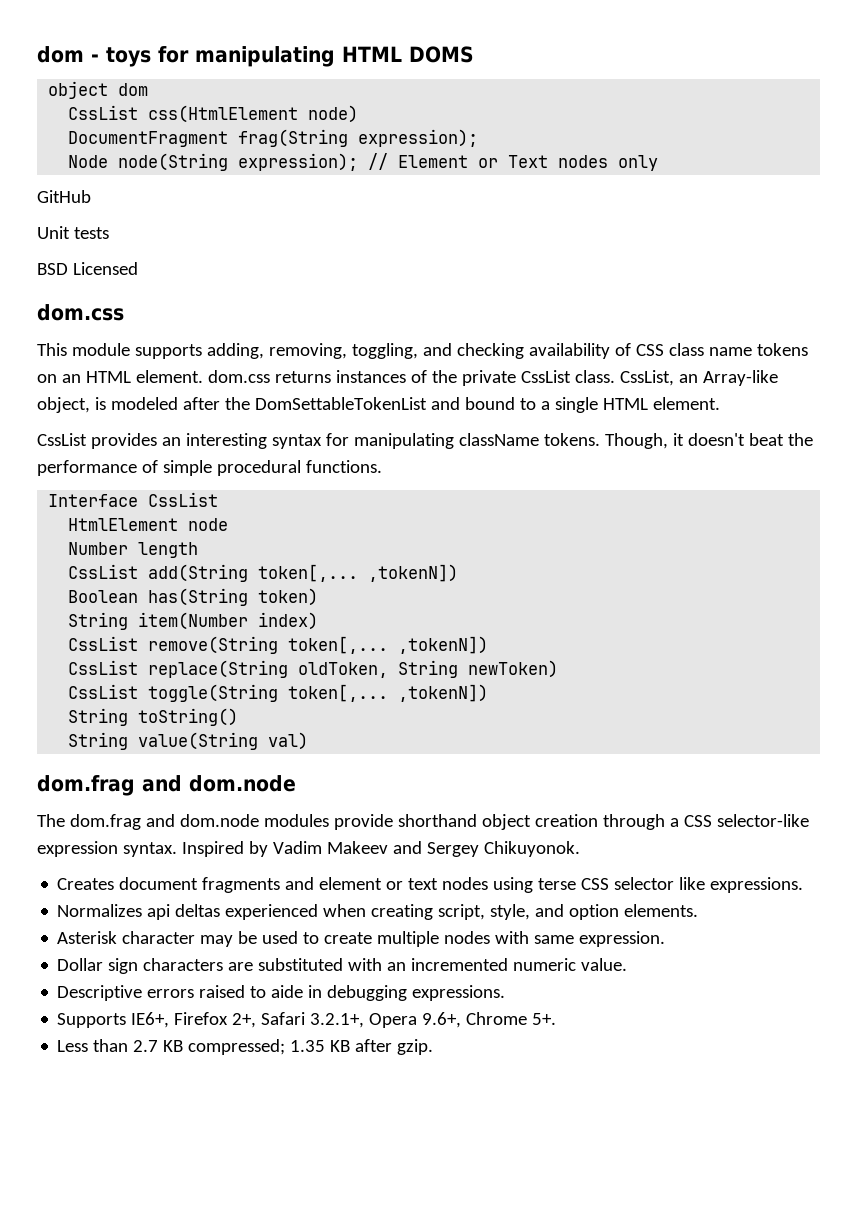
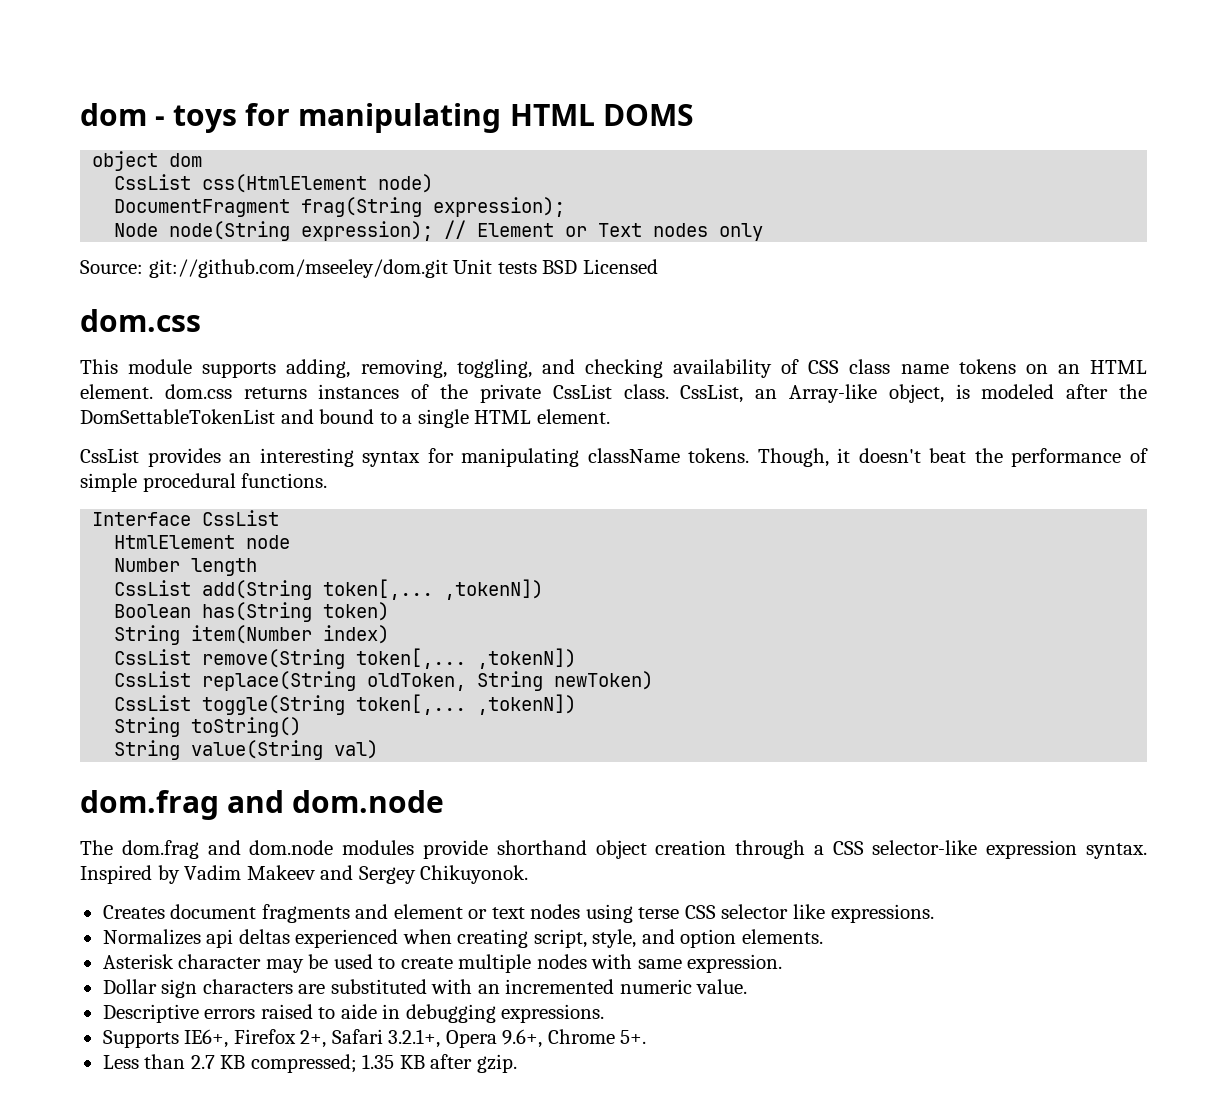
[37,190,91,203] GitHub // -> [80,259,448,278] Source: git://github.com/mseeley/dom.git
(109, 233) // -> (537, 268) none

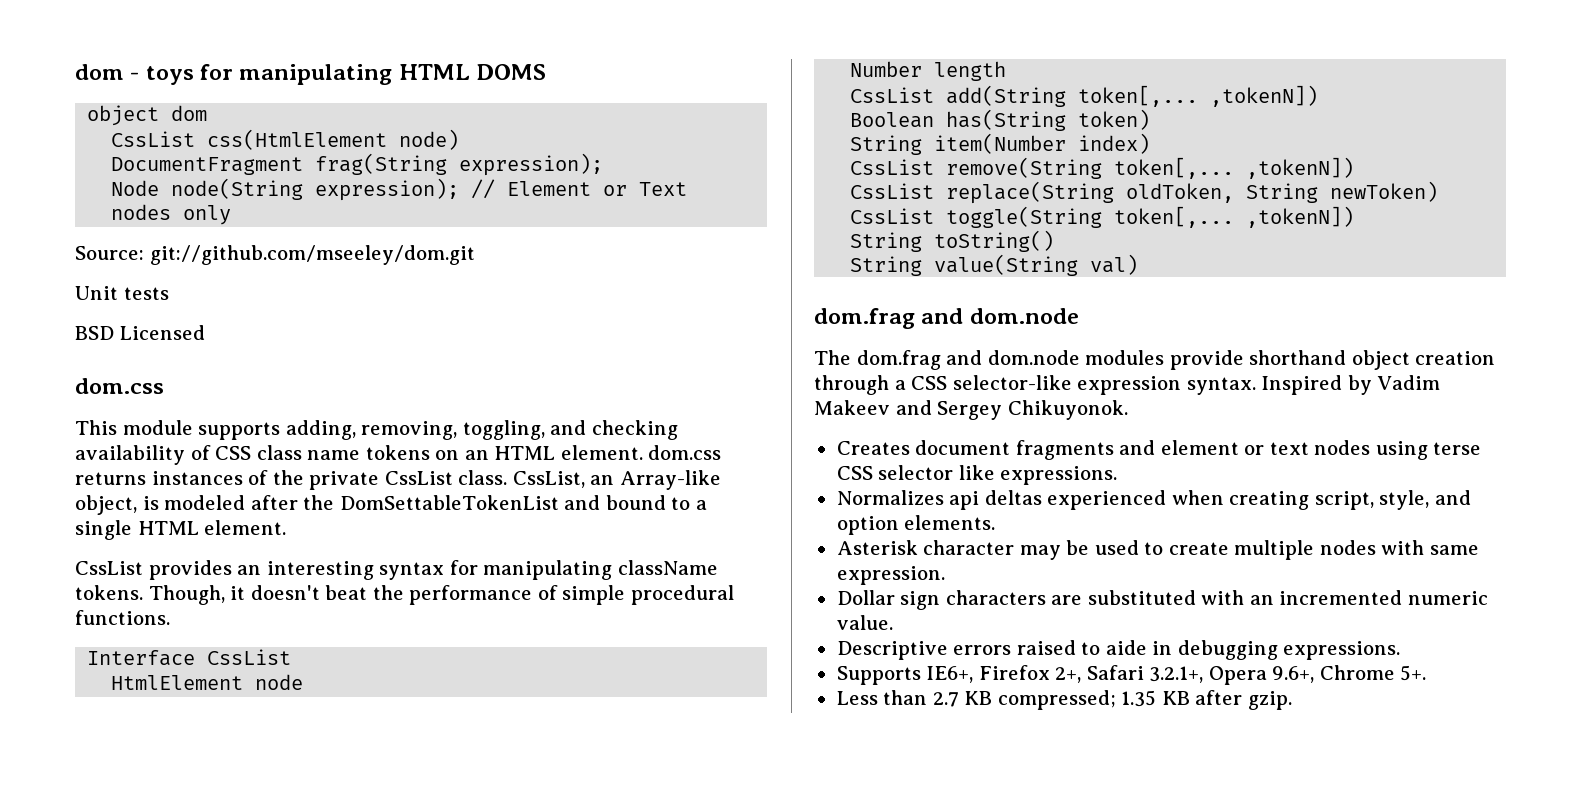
(448, 268) none -> (475, 255) //
(537, 268) none -> (169, 293) //

